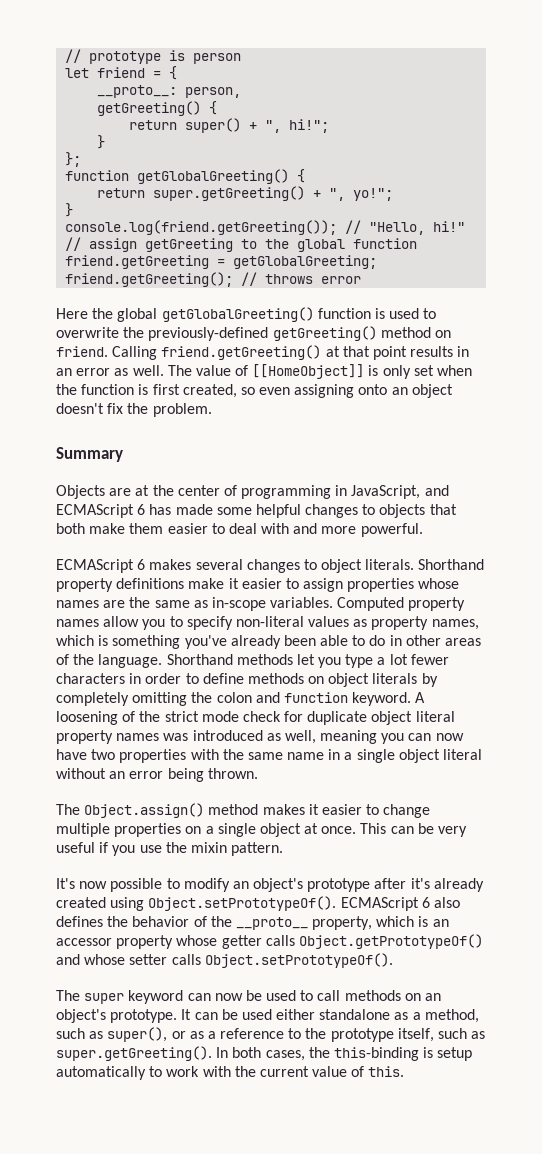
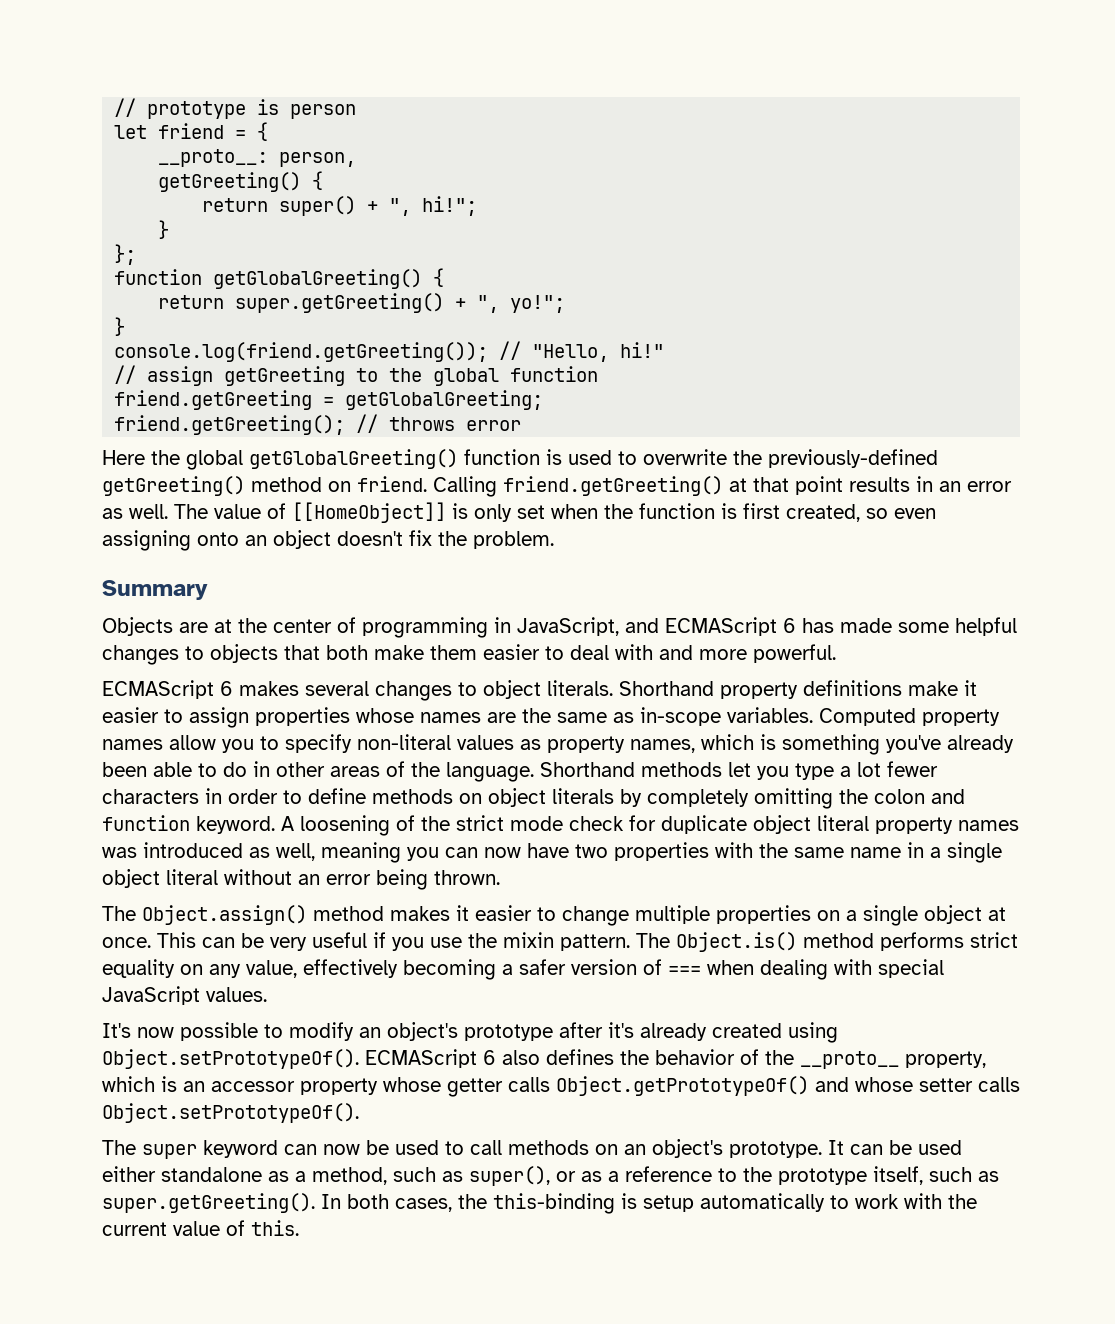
(284, 849) none -> [636,932,1018,952] [102,959,944,980] [102,986,267,1005] The Object.is() method performs strict equality on any value, effectively becoming a safer version of === when dealing with special JavaScript values.

